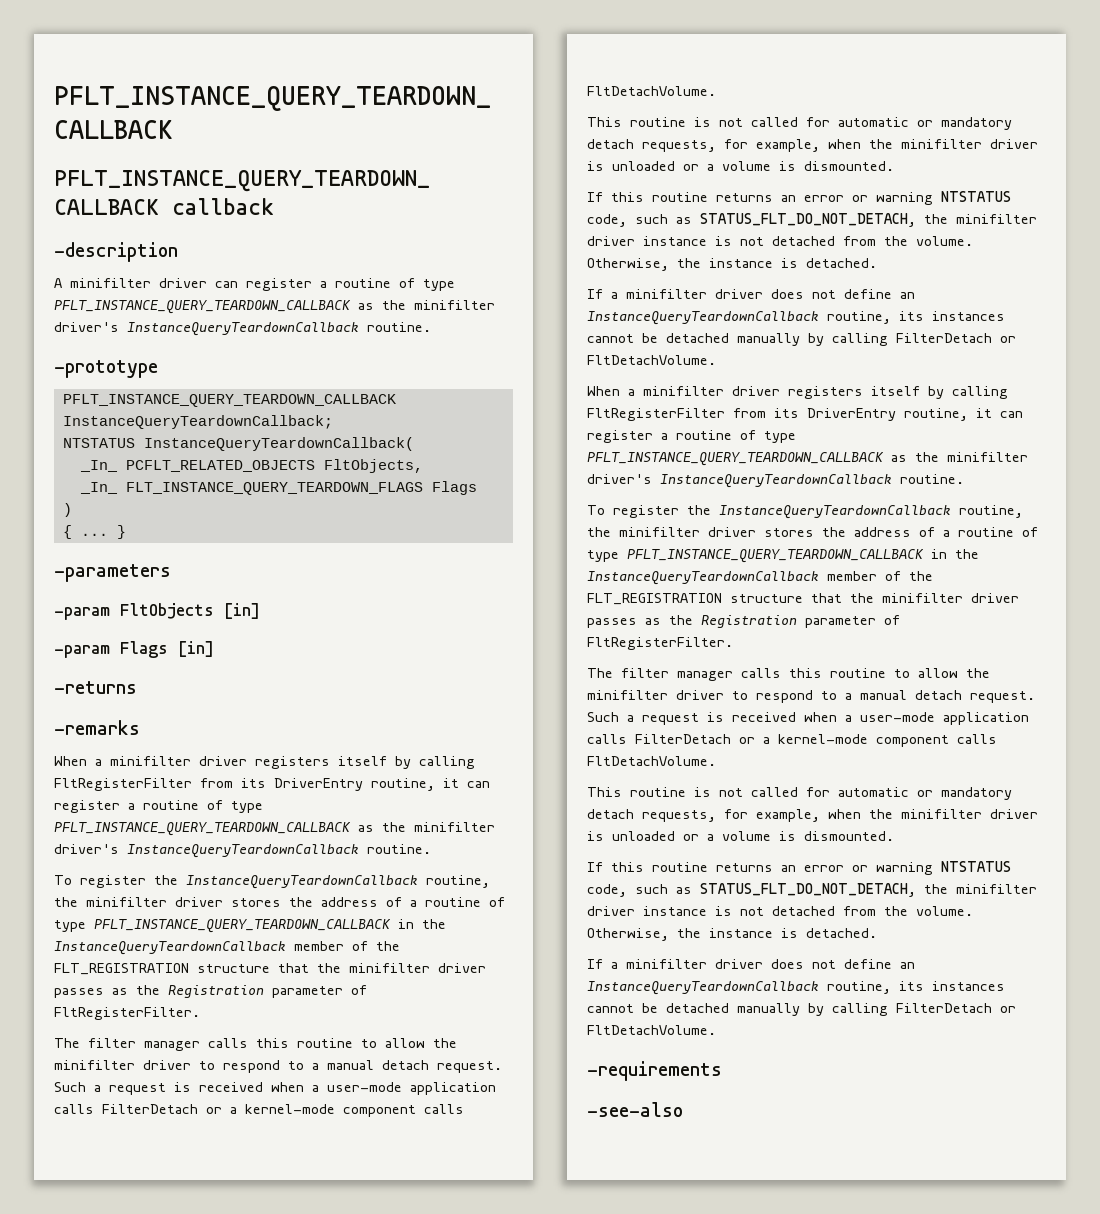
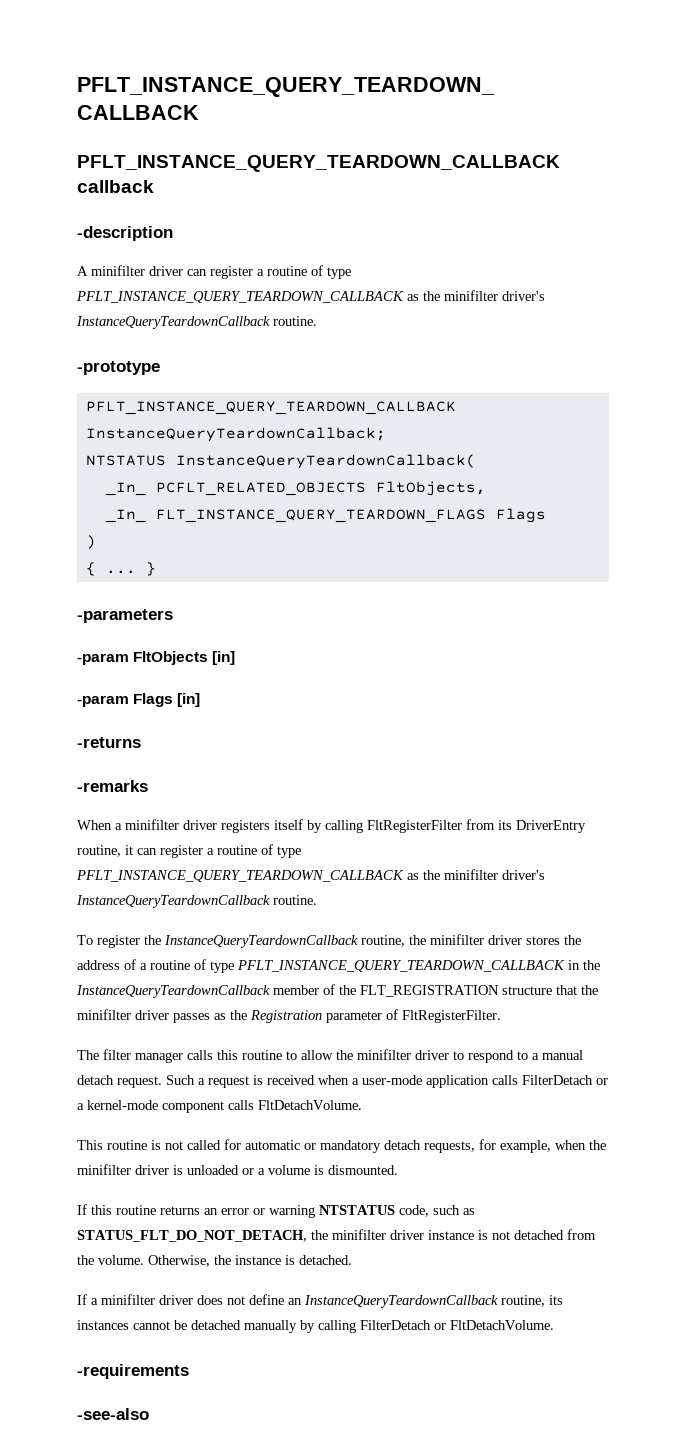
[587,386,1008,399] [587,408,1023,421] [587,430,796,443] [587,452,1028,466] [587,474,964,488] [587,505,1023,519] [587,527,1038,537] [587,549,979,563] [587,571,933,585] [587,593,1019,605] [587,615,900,628] [587,637,733,650] [587,668,990,681] [587,690,1035,703] [587,712,1029,725] [587,734,997,747] [587,756,716,766] [587,787,1012,800] [587,809,1038,822] [587,831,894,841] [587,861,1011,875] [587,883,1037,897] [587,906,973,916] [587,928,877,941] [587,959,915,969] [587,981,1005,995] [587,1003,1016,1016] [587,1025,716,1035] // When a minifilter driver registers itself by calling FltRegisterFilter from its DriverEntry routine, it can register a routine of type PFLT_INSTANCE_QUERY_TEARDOWN_CALLBACK as the minifilter driver's InstanceQueryTeardownCallback routine. // To register the InstanceQueryTeardownCallback routine, the minifilter driver stores the address of a routine of type PFLT_INSTANCE_QUERY_TEARDOWN_CALLBACK in the InstanceQueryTeardownCallback member of the FLT_REGISTRATION structure that the minifilter driver passes as the Registration parameter of FltRegisterFilter. // The filter manager calls this routine to allow the minifilter driver to respond to a manual detach request. Such a request is received when a user-mode application calls FilterDetach or a kernel-mode component calls FltDetachVolume. // This routine is not called for automatic or mandatory detach requests, for example, when the minifilter driver is unloaded or a volume is dismounted. // If this routine returns an error or warning NTSTATUS code, such as STATUS_FLT_DO_NOT_DETACH, the minifilter driver instance is not detached from the volume. Otherwise, the instance is detached. // If a minifilter driver does not define an InstanceQueryTeardownCallback routine, its instances cannot be detached manually by calling FilterDetach or FltDetachVolume. -> (554, 1325) none

